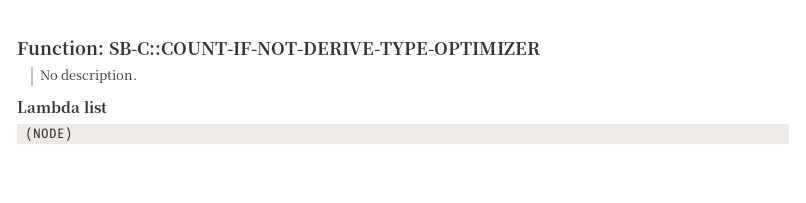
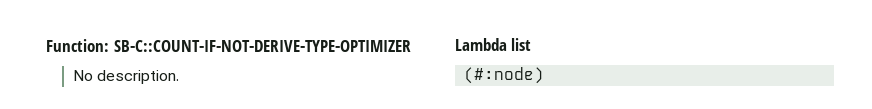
[24,127,73,141] (NODE) -> [464,67,545,84] (#:node)

